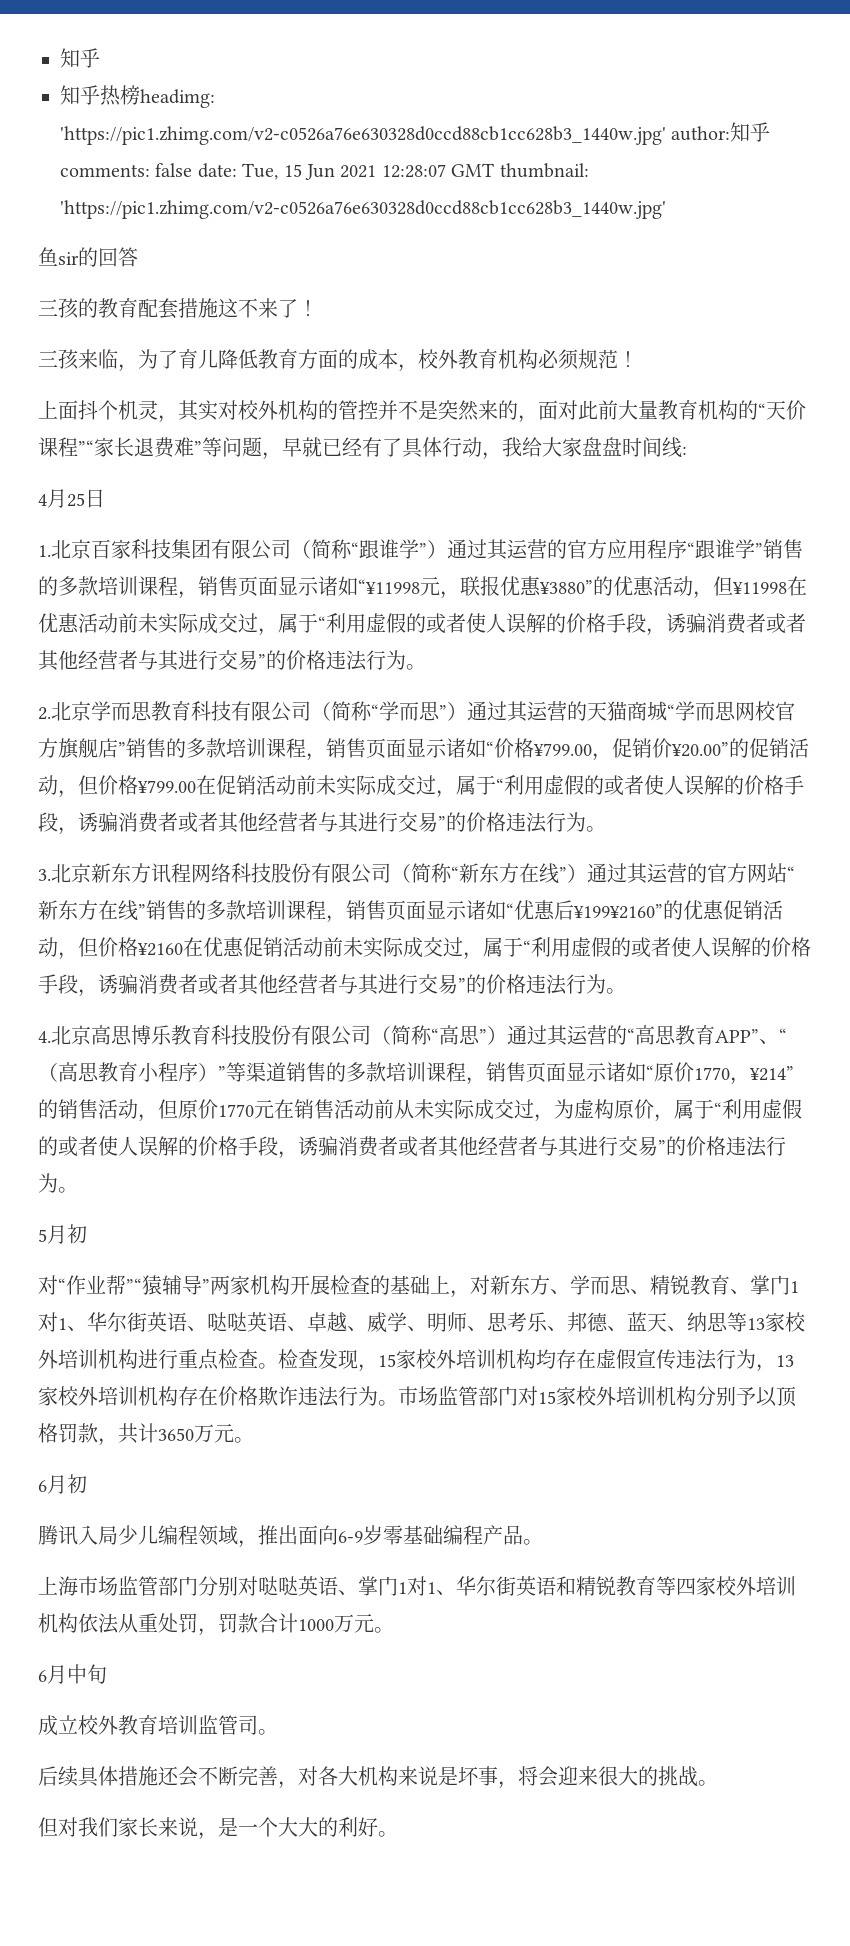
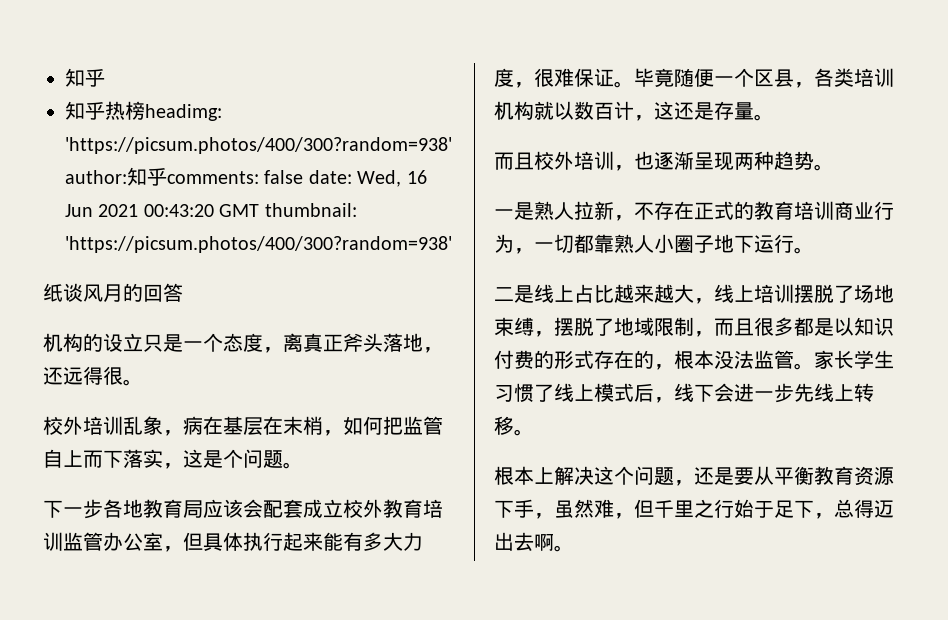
[60,126,666,145] 'https://pic1.zhimg.com/v2-c0526a76e630328d0ccd88cb1cc628b3_1440w.jpg' -> [65,137,452,154] 'https://picsum.photos/400/300?random=938'
[242,163,302,180] Tue, 15 -> [357,170,427,187] Wed, 16
[381,164,446,178] 12:28:07 -> [143,204,214,217] 00:43:20
[60,200,666,219] [38,247,79,266] 'https://pic1.zhimg.com/v2-c0526a76e630328d0ccd88cb1cc628b3_1440w.jpg' // 鱼sir -> [65,236,452,253] [43,283,123,302] 'https://picsum.photos/400/300?random=938' // 纸谈风月
[38,298,318,319] [38,349,638,372] [38,400,806,423] [38,437,687,460] [38,489,105,508] [38,539,803,560] [38,576,807,599] [38,613,806,636] [38,650,426,671] [38,701,795,722] [38,738,809,761] [38,775,804,798] [38,812,606,835] [38,863,795,884] [38,900,783,923] [38,937,811,960] [38,974,626,997] [38,1025,787,1046] [38,1062,794,1085] [38,1099,802,1122] [38,1136,786,1159] [38,1173,78,1193] [38,1224,87,1244] [38,1275,799,1298] [38,1312,806,1333] [38,1349,794,1372] [38,1386,797,1407] [38,1423,254,1446] [38,1474,87,1494] [38,1525,543,1548] [38,1576,796,1596] [38,1613,394,1636] [38,1664,107,1684] 三孩的教育配套措施这不来了！ // 三孩来临，为了育儿降低教育方面的成本，校外教育机构必须规范！ // 上面抖个机灵，其实对校外机构的管控并不是突然来的，面对此前大量教育机构的“天价课程”“家长退费难”等问题，早就已经有了具体行动，我给大家盘盘时间线: // 4月25日 // 1.北京百家科技集团有限公司（简称“跟谁学”）通过其运营的官方应用程序“跟谁学”销售的多款培训课程，销售页面显示诸如“¥11998元，联报优惠¥3880”的优惠活动，但¥11998在优惠活动前未实际成交过，属于“利用虚假的或者使人误解的价格手段，诱骗消费者或者其他经营者与其进行交易”的价格违法行为。 // 2.北京学而思教育科技有限公司（简称“学而思”）通过其运营的天猫商城“学而思网校官方旗舰店”销售的多款培训课程，销售页面显示诸如“价格¥799.00，促销价¥20.00”的促销活动，但价格¥799.00在促销活动前未实际成交过，属于“利用虚假的或者使人误解的价格手段，诱骗消费者或者其他经营者与其进行交易”的价格违法行为。 // 3.北京新东方讯程网络科技股份有限公司（简称“新东方在线”）通过其运营的官方网站“新东方在线”销售的多款培训课程，销售页面显示诸如“优惠后¥199¥2160”的优惠促销活动，但价格¥2160在优惠促销活动前未实际成交过，属于“利用虚假的或者使人误解的价格手段，诱骗消费者或者其他经营者与其进行交易”的价格违法行为。 // 4.北京高思博乐教育科技股份有限公司（简称“高思”）通过其运营的“高思教育APP”、“（高思教育小程序）”等渠道销售的多款培训课程，销售页面显示诸如“原价1770，¥214”的销售活动，但原价1770元在销售活动前从未实际成交过，为虚构原价，属于“利用虚假的或者使人误解的价格手段，诱骗消费者或者其他经营者与其进行交易”的价格违法行为。 // 5月初 // 对“作业帮”“猿辅导”两家机构开展检查的基础上，对新东方、学而思、精锐教育、掌门1对1、华尔街英语、哒哒英语、卓越、威学、明师、思考乐、邦德、蓝天、纳思等13家校外培训机构进行重点检查。检查发现，15家校外培训机构均存在虚假宣传违法行为，13家校外培训机构存在价格欺诈违法行为。市场监管部门对15家校外培训机构分别予以顶格罚款，共计3650万元。 // 6月初 // 腾讯入局少儿编程领域，推出面向6-9岁零基础编程产品。 // 上海市场监管部门分别对哒哒英语、掌门1对1、华尔街英语和精锐教育等四家校外培训机构依法从重处罚，罚款合计1000万元。 // 6月中旬 // -> [43,333,443,353] [43,366,143,386] [43,416,443,436] [43,449,303,469] [43,499,303,519] 机构的设立只是一个态度，离真正斧头落地，还远得很。 // 校外培训乱象，病在基层在末梢，如何把监管自上而下落实，这是个问题。 // 下一步各地教育局应该会配套
[238,1715,278,1735] [38,1766,718,1789] [38,1817,378,1840] 司。 // 后续具体措施还会不断完善，对各大机构来说是坏事，将会迎来很大的挑战。 // 但对我们家长来说，是一个大大的利好 -> [103,532,423,552] [494,68,894,88] [494,101,774,121] [494,151,834,171] [494,201,894,221] [494,234,814,254] [494,284,894,304] [494,317,894,337] [494,350,894,370] [494,383,874,403] [494,416,534,436] [494,466,894,486] [494,499,894,519] [494,532,554,551] 办公室，但具体执行起来能有多大力度，很难保证。毕竟随便一个区县，各类培训机构就以数百计，这还是存量。 // 而且校外培训，也逐渐呈现两种趋势。 // 一是熟人拉新，不存在正式的教育培训商业行为，一切都靠熟人小圈子地下运行。 // 二是线上占比越来越大，线上培训摆脱了场地束缚，摆脱了地域限制，而且很多都是以知识付费的形式存在的，根本没法监管。家长学生习惯了线上模式后，线下会进一步先线上转移。 // 根本上解决这个问题，还是要从平衡教育资源下手，虽然难，但千里之行始于足下，总得迈出去啊

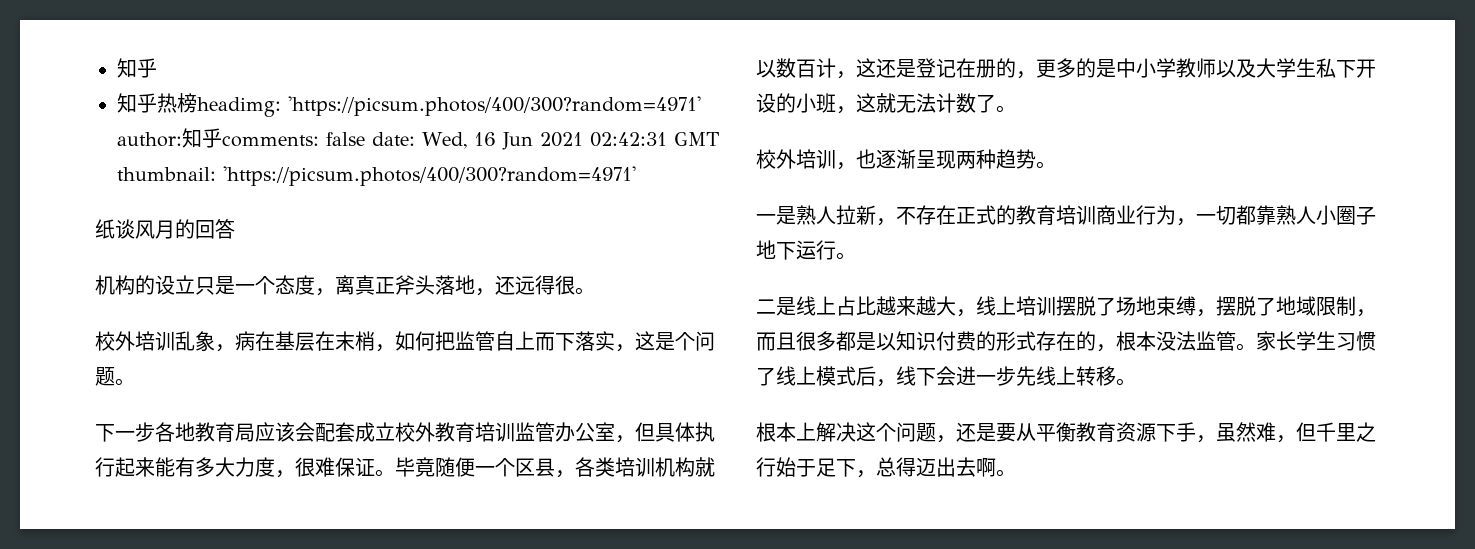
[65,137,452,154] 'https://picsum.photos/400/300?random=938' -> [288,96,701,116] 'https://picsum.photos/400/300?random=4971'
[143,204,214,217] 00:43:20 -> [589,132,667,147] 02:42:31
[65,236,452,253] 'https://picsum.photos/400/300?random=938' -> [223,166,636,186] 'https://picsum.photos/400/300?random=4971'
[714,101,774,121] [494,152,534,170] 存量。 // 而且 -> [916,58,1376,79] [756,93,1016,114] 登记在册的，更多的是中小学教师以及大学生私下开设的小班，这就无法计数了。 //

